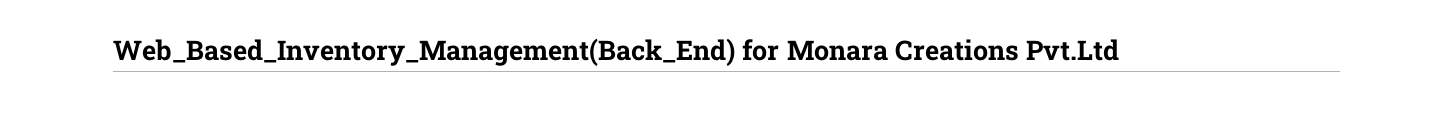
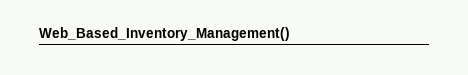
[113,38,1120,66] Web_Based_Inventory_Management(Back_End) for Monara Creations Pvt.Ltd -> [39,27,290,41] Web_Based_Inventory_Management()

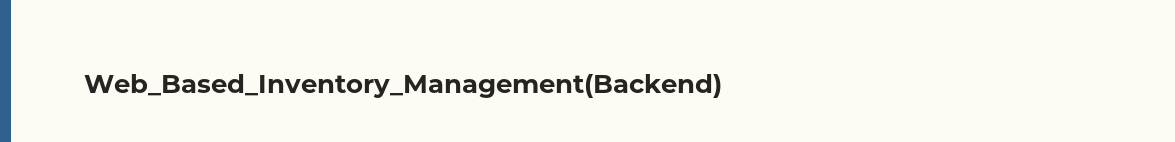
[39,27,290,41] Web_Based_Inventory_Management() -> [84,74,722,98] Web_Based_Inventory_Management(Backend)

